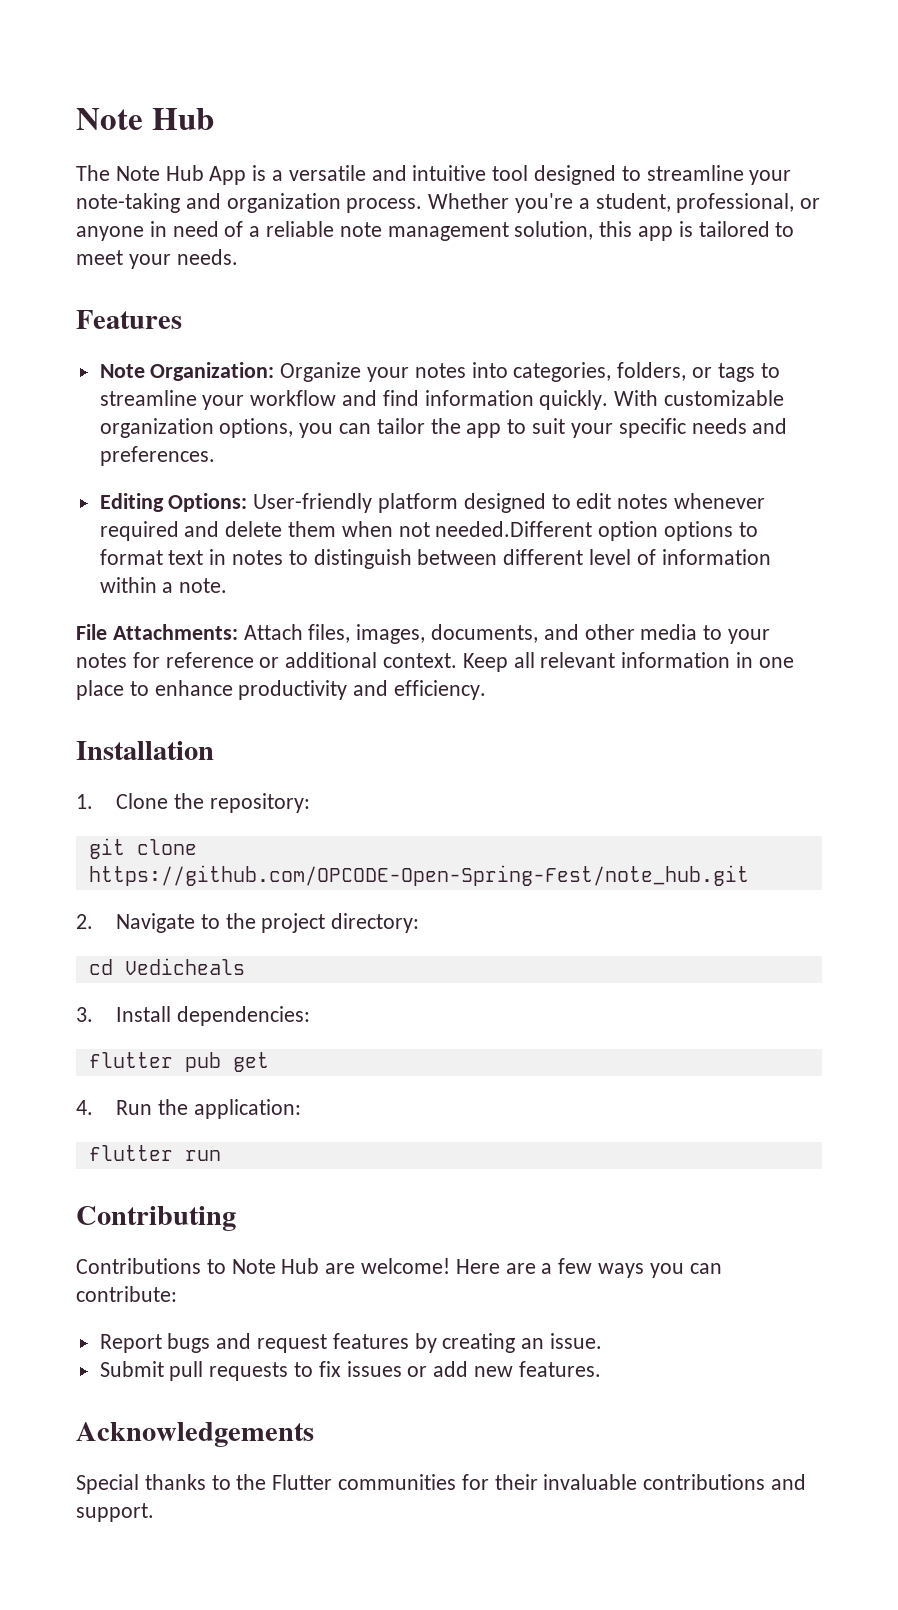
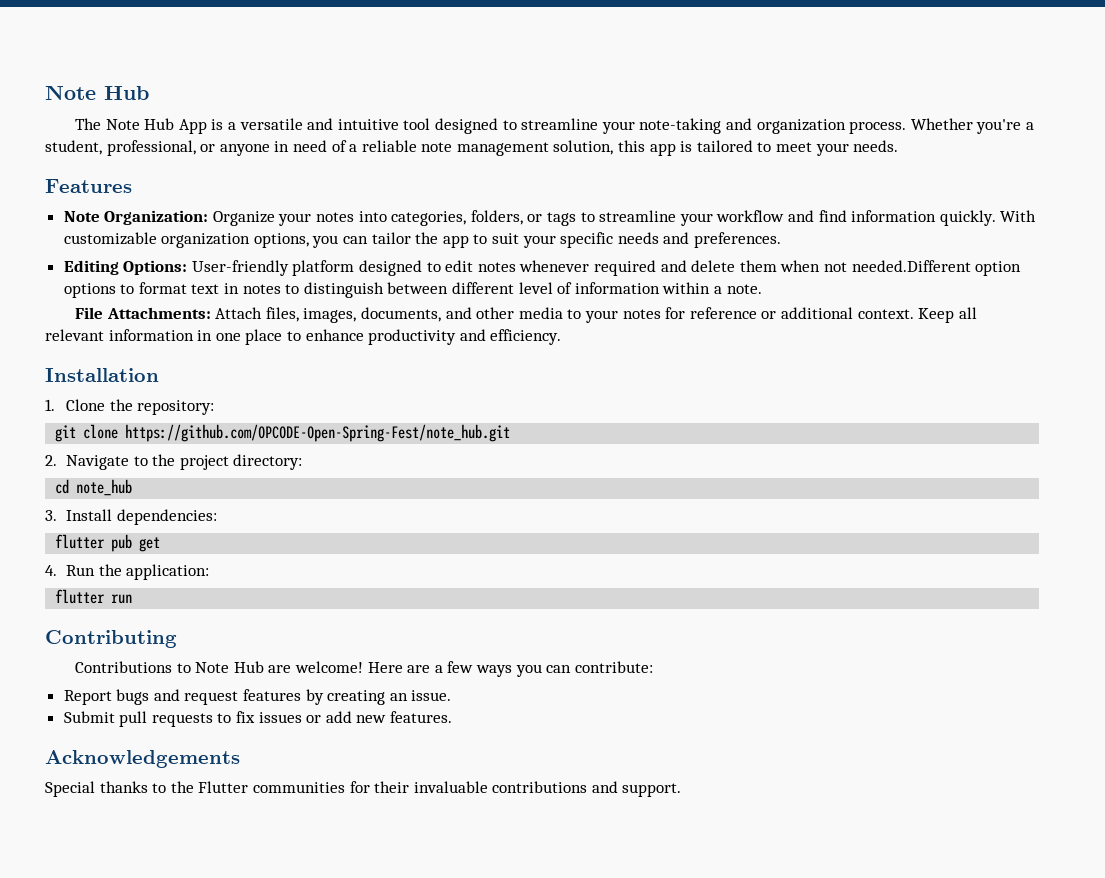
[124,958,245,975] Vedicheals -> [76,479,133,496] note_hub

